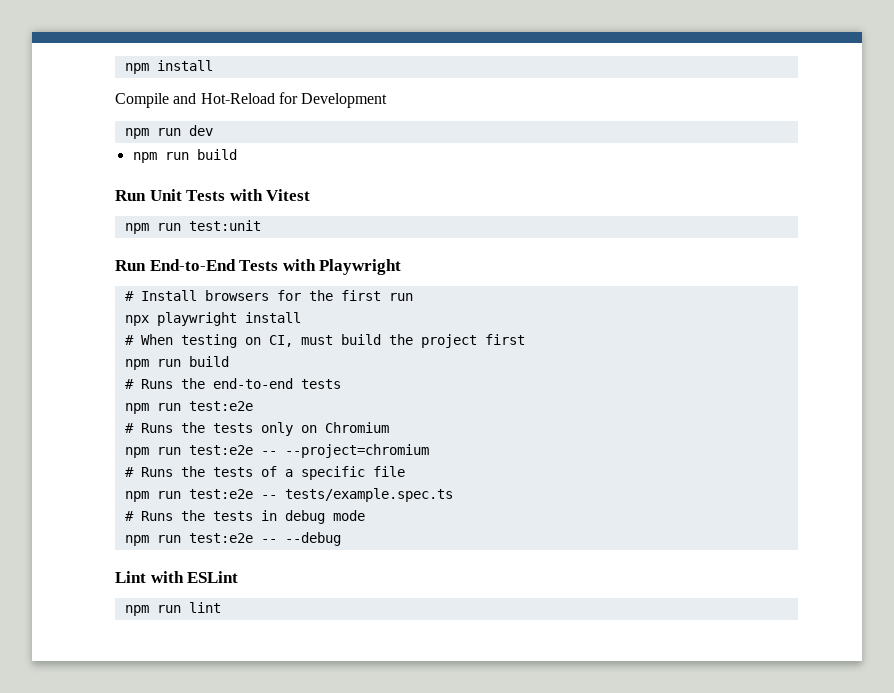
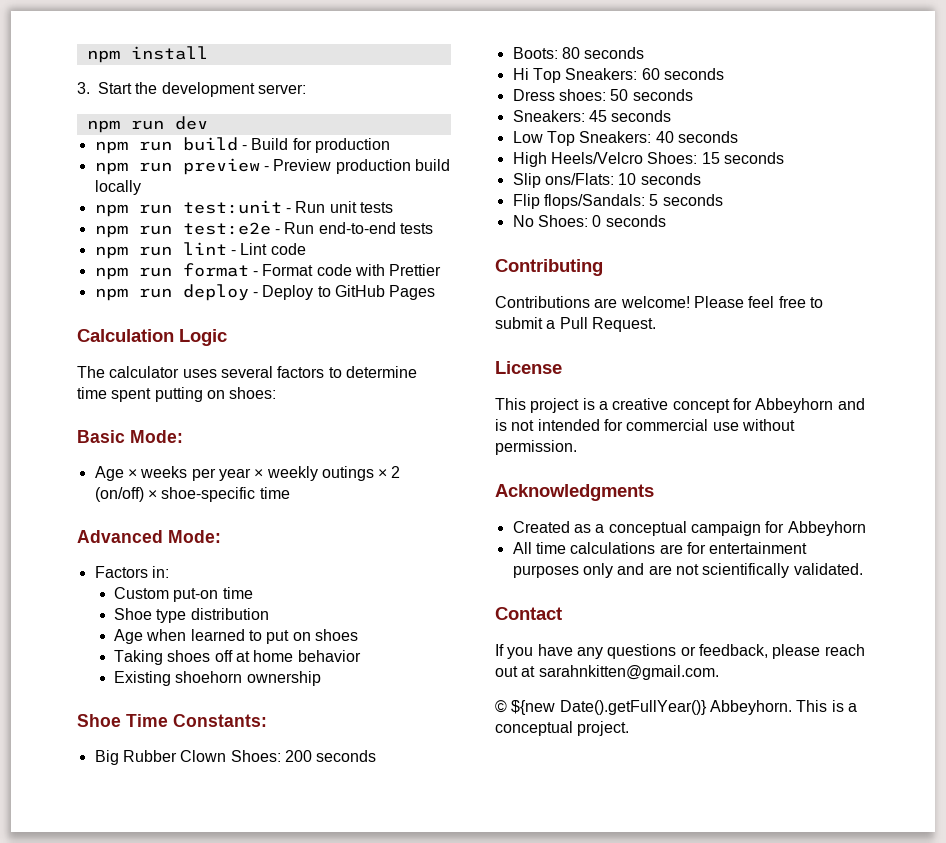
[115,92,388,108] Compile and Hot-Reload for Development -> [77,82,306,97] 3. Start the development server:
[115,189,311,201] [124,220,261,234] [115,259,402,275] [124,290,413,301] [124,312,301,326] [124,334,525,348] [124,356,229,370] [124,378,341,389] [124,401,253,414] [124,422,389,436] [124,444,429,458] [124,466,405,480] [124,488,453,502] [124,510,365,524] [124,532,341,546] [115,571,239,583] [124,602,221,616] // Run Unit Tests with Vitest // npm run test:unit // Run End-to-End Tests with Playwright // # Install browsers for the first run // npx playwright install // # When testing on CI, must build the project first // npm run build // # Runs the end-to-end tests // npm run test:e2e // # Runs the tests only on Chromium // npm run test:e2e -- --project=chromium // # Runs the tests of a specific file // npm run test:e2e -- tests/example.spec.ts // # Runs the tests in debug mode // npm run test:e2e -- --debug // Lint with ESLint // npm run lint -> [241,138,390,153] [94,158,450,175] [94,180,141,195] [94,200,393,217] [94,222,433,238] [94,242,306,259] [94,263,442,280] [94,284,436,301] [77,329,227,346] [77,366,417,378] [77,387,277,402] [77,430,183,443] [94,466,401,481] [94,487,290,502] [77,530,221,543] [94,566,169,578] [114,587,253,602] [114,608,269,623] [114,629,358,644] [114,650,361,665] [114,671,321,686] [77,714,267,727] [94,750,377,765] [512,47,645,59] [512,68,724,83] [512,89,693,101] [512,110,672,122] [512,131,738,146] [512,152,784,167] [512,173,701,188] [512,194,723,209] [512,215,666,227] [495,259,603,276] [495,296,823,308] [495,317,656,332] [495,361,562,374] [495,398,865,413] [495,419,795,431] [495,440,577,455] [495,484,654,501] [512,521,866,536] [512,542,808,554] [512,563,863,578] [495,607,562,620] [495,644,865,659] [495,665,719,680] [495,700,857,715] [495,721,630,736] - Build for production // npm run preview - Preview production build locally // npm run test:unit - Run unit tests // npm run test:e2e - Run end-to-end tests // npm run lint - Lint code // npm run format - Format code with Prettier // npm run deploy - Deploy to GitHub Pages // Calculation Logic // The calculator uses several factors to determine time spent putting on shoes: // Basic Mode: // Age × weeks per year × weekly outings × 2 (on/off) × shoe-specific time // Advanced Mode: // Factors in: // Custom put-on time // Shoe type distribution // Age when learned to put on shoes // Taking shoes off at home behavior // Existing shoehorn ownership // Shoe Time Constants: // Big Rubber Clown Shoes: 200 seconds // Boots: 80 seconds // Hi Top Sneakers: 60 seconds // Dress shoes: 50 seconds // Sneakers: 45 seconds // Low Top Sneakers: 40 seconds // High Heels/Velcro Shoes: 15 seconds // Slip ons/Flats: 10 seconds // Flip flops/Sandals: 5 seconds // No Shoes: 0 seconds // Contributing // Contributions are welcome! Please feel free to submit a Pull Request. // License // This project is a creative concept for Abbeyhorn and is not intended for commercial use without permission. // Acknowledgments // Created as a conceptual campaign for Abbeyhorn // All time calculations are for entertainment purposes only and are not scientifically validated. // Contact // If you have any questions or feedback, please reach out at sarahnkitten@gmail.com. // © ${new Date().getFullYear()} Abbeyhorn. This is a conceptual project.

